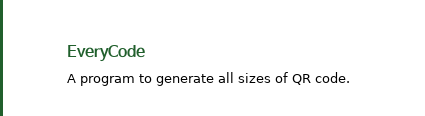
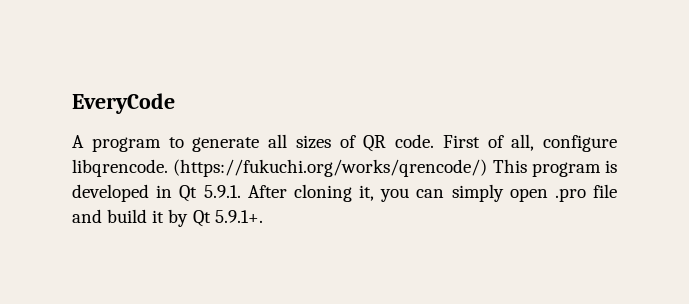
(350, 77) none -> [442,134,617,152] [72,159,617,177] [72,184,617,202] [72,209,263,227] First of all, configure libqrencode. (https://fukuchi.org/works/qrencode/) This program is developed in Qt 5.9.1. After cloning it, you can simply open .pro file and build it by Qt 5.9.1+.

